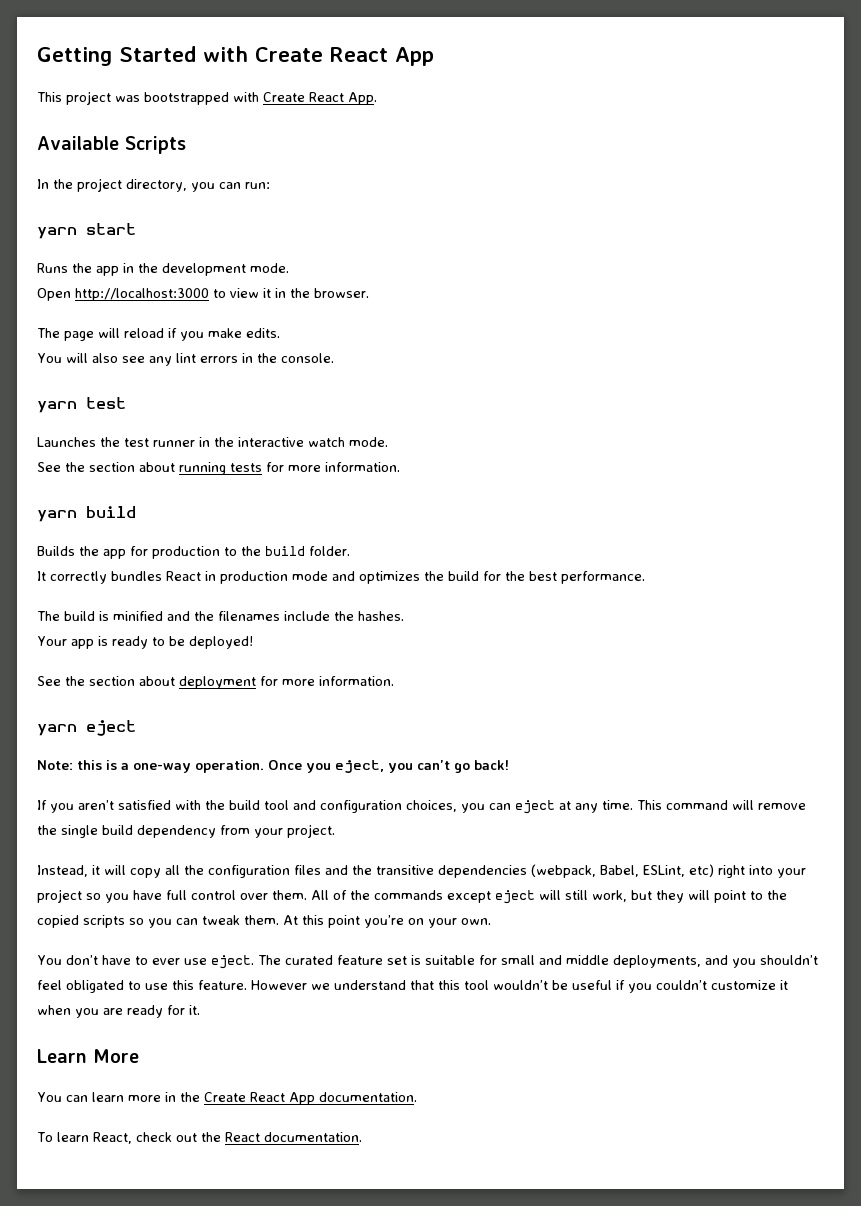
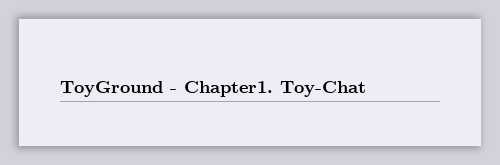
[37,46,434,66] [37,91,377,105] [37,136,186,154] [37,178,270,192] [37,223,136,239] [37,263,289,276] [37,288,369,301] [37,328,280,341] [37,353,334,366] [37,397,126,413] [37,437,388,447] [37,462,400,475] [37,506,136,522] [37,546,350,559] [37,571,645,584] [37,611,404,621] [37,636,253,649] [37,676,394,689] [37,720,136,736] [37,760,509,773] [37,800,806,814] [37,824,335,838] [37,864,806,878] [37,889,787,904] [37,915,491,928] [37,955,818,969] [37,980,788,993] [37,1005,200,1018] [37,1049,139,1063] [37,1092,417,1105] [37,1132,362,1144] Getting Started with Create React App // This project was bootstrapped with Create React App. // Available Scripts // In the project directory, you can run: // yarn start // Runs the app in the development mode. // Open http://localhost:3000 to view it in the browser. // The page will reload if you make edits. // You will also see any lint errors in the console. // yarn test // Launches the test runner in the interactive watch mode. // See the section about running tests for more information. // yarn build // Builds the app for production to the build folder. // It correctly bundles React in production mode and optimizes the build for the best performance. // The build is minified and the filenames include the hashes. // Your app is ready to be deployed! // See the section about deployment for more information. // yarn eject // Note: this is a one-way operation. Once you eject, you can’t go back! // If you aren’t satisfied with the build tool and configuration choices, you can eject at any time. This command will remove the single build dependency from your project. // Instead, it will copy all the configuration files and the transitive dependencies (webpack, Babel, ESLint, etc) right into your project so you have full control over them. All of the commands except eject will still work, but they will point to the copied scripts so you can tweak them. At this point you’re on your own. // You don’t have to ever use eject. The curated feature set is suitable for small and middle deployments, and you shouldn’t feel obligated to use this feature. However we understand that this tool wouldn’t be useful if you couldn’t customize it when you are ready for it. // Learn More // You can learn more in the Create React App documentation. // To learn React, check out the React documentation. -> [60,81,366,97] ToyGround - Chapter1. Toy-Chat

